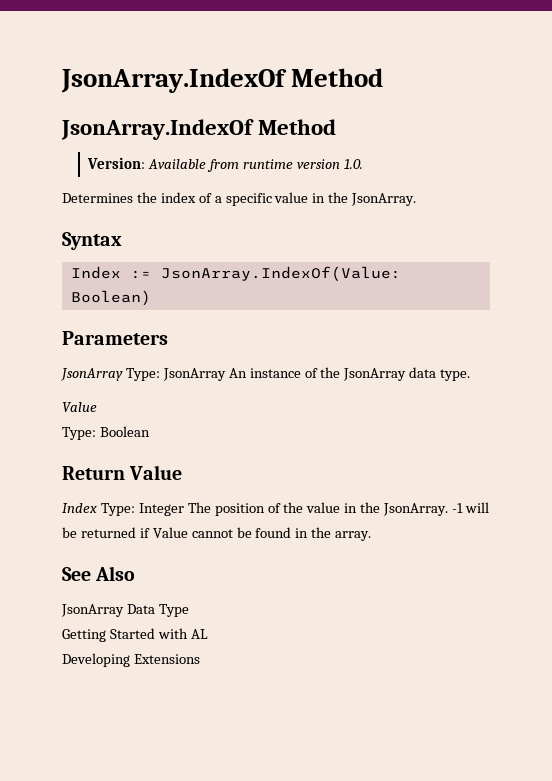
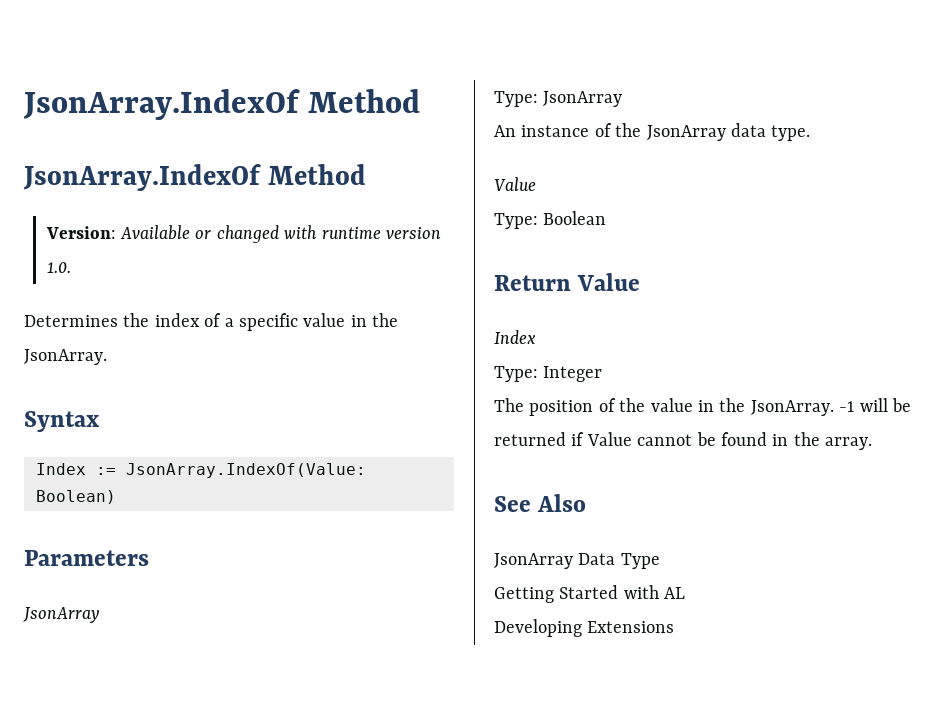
[207,159,240,172] from -> [195,225,318,243] or changed with
(123, 374) none -> (99, 615) //
(226, 374) none -> (623, 99) //
(97, 508) none -> (536, 337) //
(184, 509) none -> (603, 374) //

